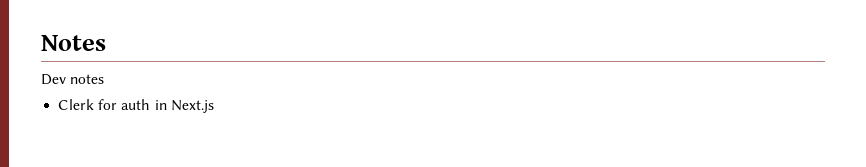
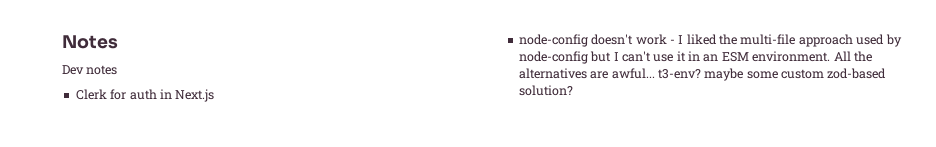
(214, 106) none -> [518,34,902,47] [518,51,872,64] [518,68,887,81] [518,85,573,96] // node-config doesn't work - I liked the multi-file approach used by node-config but I can't use it in an ESM environment. All the alternatives are awful... t3-env? maybe some custom zod-based solution?

